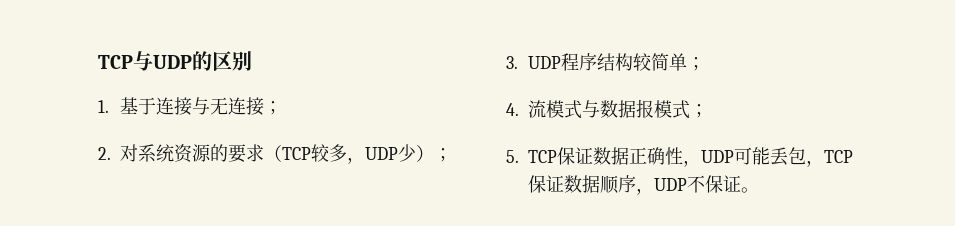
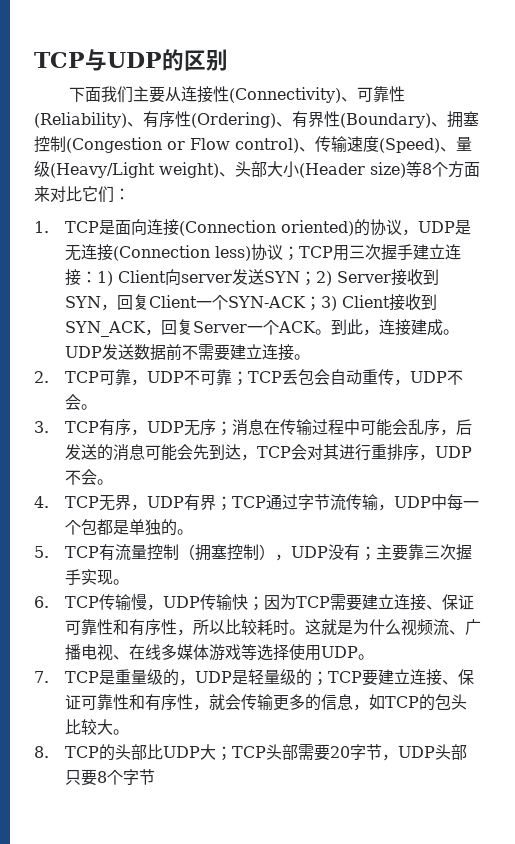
[98,97,282,116] [98,144,452,164] [506,53,705,71] [506,99,708,119] [506,147,853,167] [528,175,759,195] 1.基于连接与无连接； // 2.对系统资源的要求（TCP较多，UDP少）； // 3. UDP程序结构较简单； // 4.流模式与数据报模式； // 5. TCP保证数据正确性，UDP可能丢包，TCP保证数据顺序，UDP不保证。 -> [68,86,405,103] [34,111,479,128] [34,136,472,153] [34,161,480,178] [34,186,130,203] [34,219,471,236] [64,244,461,261] [64,269,439,286] [64,294,437,311] [64,319,459,337] [64,344,310,361] [34,369,463,386] [64,394,97,410] [34,419,472,436] [64,444,472,461] [64,469,113,485] [34,494,479,511] [64,519,193,536] [34,544,472,561] [64,569,129,586] [34,593,474,611] [64,619,481,636] [64,644,374,661] [34,669,474,686] [64,694,467,711] [64,719,129,735] [34,744,467,761] [64,769,155,786] 下面我们主要从连接性(Connectivity)、可靠性(Reliability)、有序性(Ordering)、有界性(Boundary)、拥塞控制(Congestion or Flow control)、传输速度(Speed)、量级(Heavy/Light weight)、头部大小(Header size)等8个方面来对比它们： // 1. TCP是面向连接(Connection oriented)的协议，UDP是无连接(Connection less)协议；TCP用三次握手建立连接：1) Client向server发送SYN；2) Server接收到SYN，回复Client一个SYN-ACK；3) Client接收到SYN_ACK，回复Server一个ACK。到此，连接建成。UDP发送数据前不需要建立连接。 // 2. TCP可靠，UDP不可靠；TCP丢包会自动重传，UDP不会。 // 3. TCP有序，UDP无序；消息在传输过程中可能会乱序，后发送的消息可能会先到达，TCP会对其进行重排序，UDP不会。 // 4. TCP无界，UDP有界；TCP通过字节流传输，UDP中每一个包都是单独的。 // 5. TCP有流量控制（拥塞控制），UDP没有；主要靠三次握手实现。 // 6. TCP传输慢，UDP传输快；因为TCP需要建立连接、保证可靠性和有序性，所以比较耗时。这就是为什么视频流、广播电视、在线多媒体游戏等选择使用UDP。 // 7. TCP是重量级的，UDP是轻量级的；TCP要建立连接、保证可靠性和有序性，就会传输更多的信息，如TCP的包头比较大。 // 8. TCP的头部比UDP大；TCP头部需要20字节，UDP头部只要8个字节

